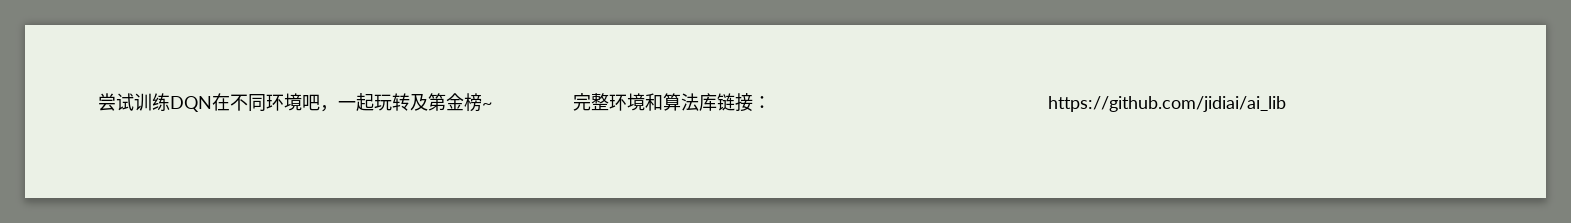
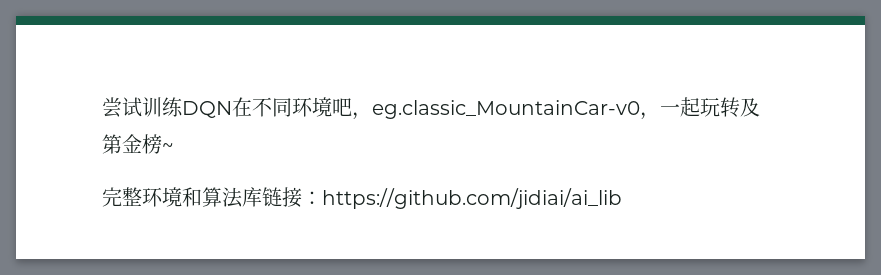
(338, 108) none -> [372,100,660,120] eg.classic_MountainCar-v0，

